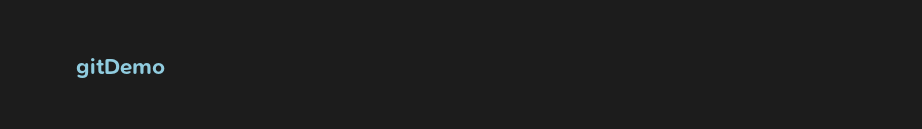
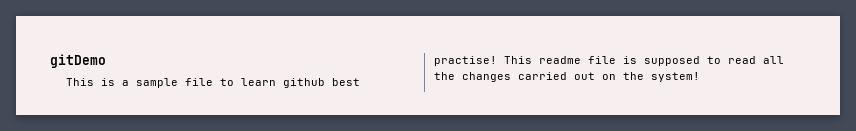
(165, 68) none -> [66,78,361,88] [434,56,784,66] [434,72,700,82] // This is a sample file to learn github best practise! This readme file is supposed to read all the changes carried out on the system!

